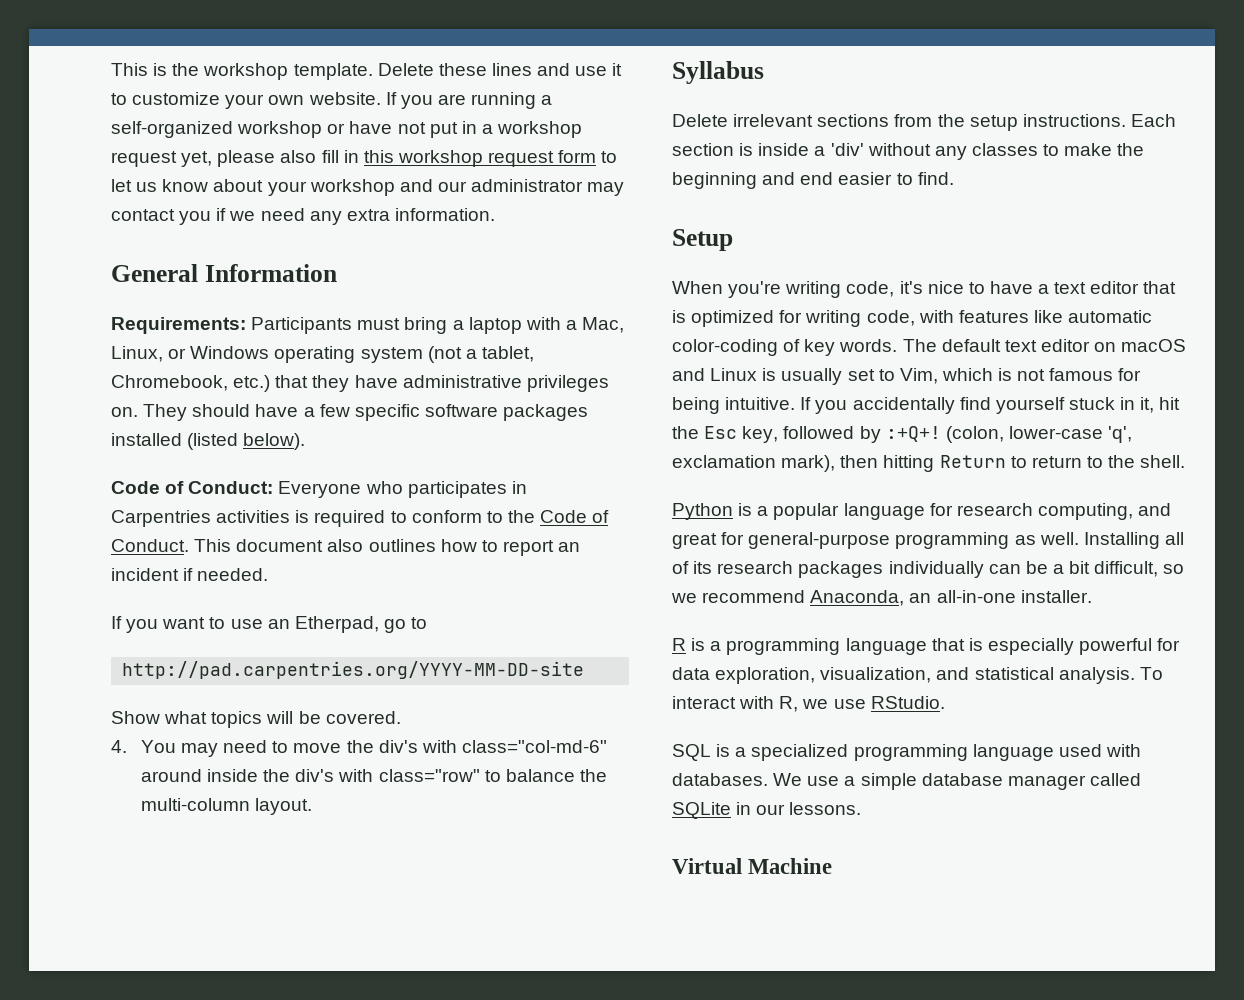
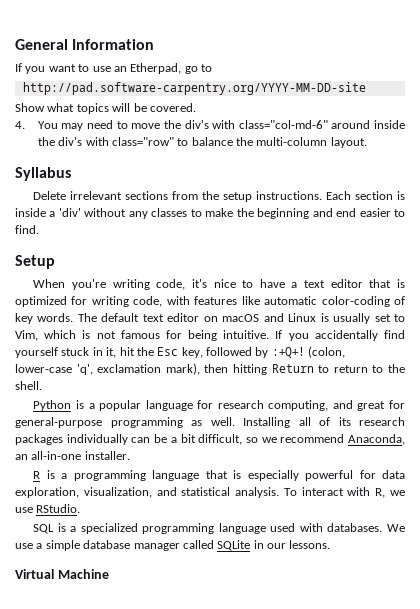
[111,63,623,80] [111,92,553,109] [111,121,583,138] [111,150,618,167] [111,179,625,196] [111,208,495,225] [111,264,337,282] [111,317,625,334] [111,346,534,363] [111,375,609,392] [111,404,589,421] [111,433,306,450] [111,481,527,498] [111,510,610,527] [111,539,581,556] [111,568,269,581] This is the workshop template. Delete these lines and use it to customize your own website. If you are running a self-organized workshop or have not put in a workshop request yet, please also fill in this workshop request form to let us know about your workshop and our administrator may contact you if we need any extra information. // General Information // Requirements: Participants must bring a laptop with a Mac, Linux, or Windows operating system (not a tablet, Chromebook, etc.) that they have administrative privileges on. They should have a few specific software packages installed (listed below). // Code of Conduct: Everyone who participates in Carpentries activities is required to conform to the Code of Conduct. This document also outlines how to report an incident if needed. -> [15,39,155,50] General Information
[122,661,585,679] http://pad.carpentries.org/YYYY-MM-DD-site -> [22,82,366,95] http://pad.software-carpentry.org/YYYY-MM-DD-site

